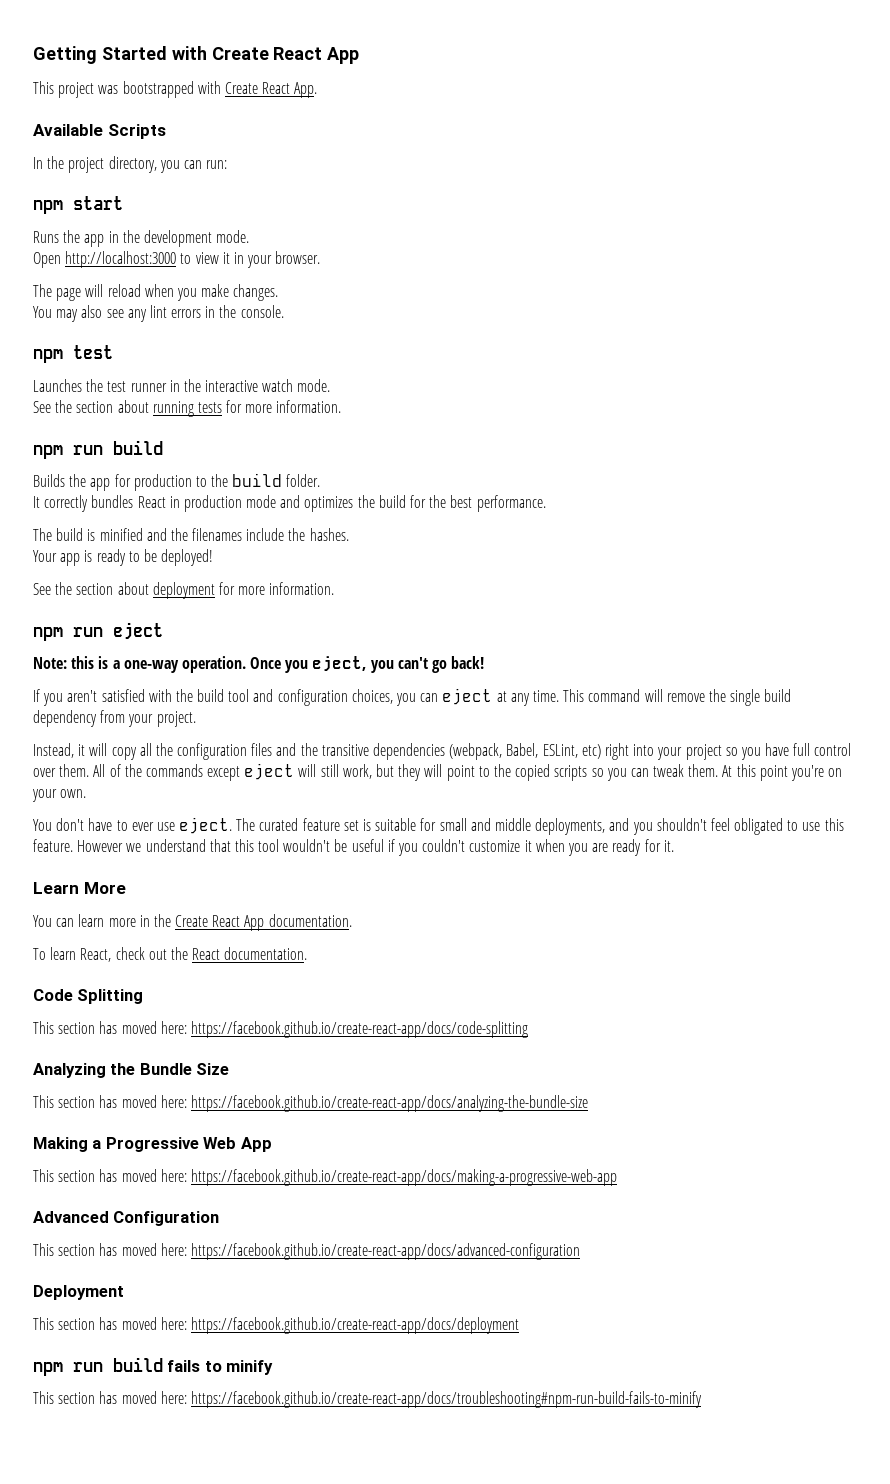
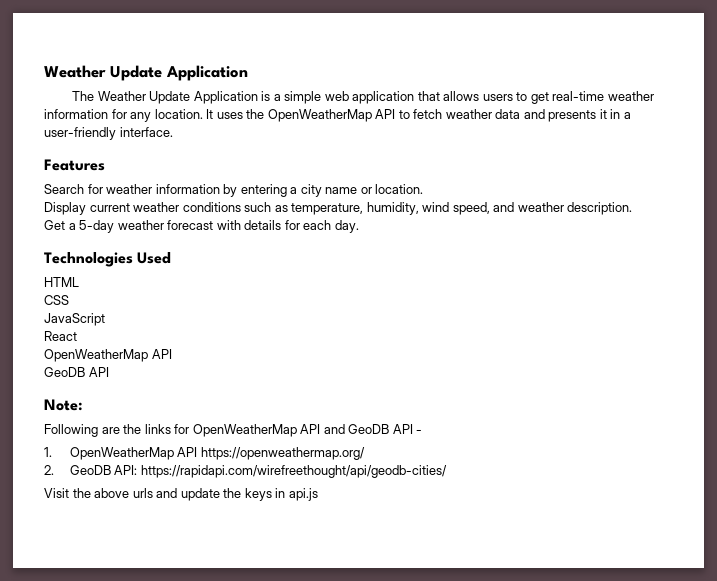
[33,46,360,64] [33,81,318,98] [33,124,166,139] [33,156,228,173] [33,196,123,214] [33,230,250,247] [33,251,321,268] [33,284,279,301] [33,305,284,322] [33,345,113,363] [33,379,331,392] [33,400,342,417] [33,440,163,459] [33,473,321,491] [33,495,546,512] [33,528,349,541] [33,549,214,566] [33,582,335,599] [33,622,163,641] [33,656,485,673] [33,688,792,706] [33,710,196,727] [33,743,852,760] [33,763,843,781] [32,789,87,802] [33,817,844,835] [33,839,674,856] [33,882,126,894] [33,914,352,931] [33,947,308,962] [33,989,144,1004] [33,1021,528,1038] [33,1063,230,1078] [33,1095,588,1112] [33,1137,272,1152] [33,1169,617,1186] [33,1211,220,1226] [33,1243,580,1260] [33,1285,124,1300] [33,1317,519,1334] [33,1357,274,1376] [33,1391,702,1408] Getting Started with Create React App // This project was bootstrapped with Create React App. // Available Scripts // In the project directory, you can run: // npm start // Runs the app in the development mode. // Open http://localhost:3000 to view it in your browser. // The page will reload when you make changes. // You may also see any lint errors in the console. // npm test // Launches the test runner in the interactive watch mode. // See the section about running tests for more information. // npm run build // Builds the app for production to the build folder. // It correctly bundles React in production mode and optimizes the build for the best performance. // The build is minified and the filenames include the hashes. // Your app is ready to be deployed! // See the section about deployment for more information. // npm run eject // Note: this is a one-way operation. Once you eject, you can't go back! // If you aren't satisfied with the build tool and configuration choices, you can eject at any time. This command will remove the single build dependency from your project. // Instead, it will copy all the configuration files and the transitive dependencies (webpack, Babel, ESLint, etc) right into your project so you have full control over them. All of the commands except eject will still work, but they will point to the copied scripts so you can tweak them. At this point you're on your own. // You don't have to ever use eject. The curated feature set is suitable for small and middle deployments, and you shouldn't feel obligated to use this feature. However we understand that this tool wouldn't be useful if you couldn't customize it when you are ready for it. // Learn More // You can learn more in the Create React App documentation. // To learn React, check out the React documentation. // Code Splitting // This section has moved here: https://facebook.github.io/create-react-app/docs/code-splitting // Analyzing the Bundle Size // This section has moved here: https://facebook.github.io/create-react-app/docs/analyzing-the-bundle-size // Making a Progressive Web App // This section has moved here: https://facebook.github.io/create-react-app/docs/making-a-progressive-web-app // Advanced Configuration // This section has moved here: https://facebook.github.io/create-react-app/docs/advanced-configuration // Deployment // This section has moved here: https://facebook.github.io/create-react-app/docs/deployment // npm run build fails to minify // This section has moved here: https://facebook.github.io/create-react-app/docs/troubleshooting#npm-run-build-fails-to-minify -> [44,65,248,81] [72,91,654,104] [44,109,631,122] [44,127,173,140] [44,159,105,171] [44,184,424,197] [44,202,633,215] [44,220,359,233] [44,252,172,267] [44,277,79,287] [44,295,69,305] [44,313,105,326] [44,331,77,341] [44,349,172,362] [44,367,109,377] [44,399,83,411] [44,424,423,437] [44,447,365,460] [44,465,447,478] [44,488,318,501] Weather Update Application // The Weather Update Application is a simple web application that allows users to get real-time weather information for any location. It uses the OpenWeatherMap API to fetch weather data and presents it in a user-friendly interface. // Features // Search for weather information by entering a city name or location. // Display current weather conditions such as temperature, humidity, wind speed, and weather description. // Get a 5-day weather forecast with details for each day. // Technologies Used // HTML // CSS // JavaScript // React // OpenWeatherMap API // GeoDB API // Note: // Following are the links for OpenWeatherMap API and GeoDB API - // 1. OpenWeatherMap API https://openweathermap.org/ // 2. GeoDB API: https://rapidapi.com/wirefreethought/api/geodb-cities/ // Visit the above urls and update the keys in api.js

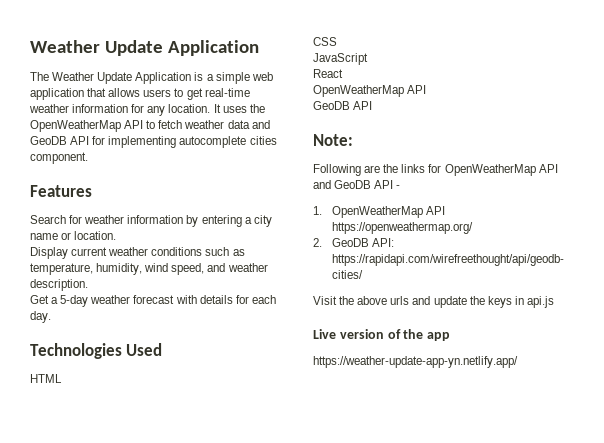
[548,109,631,122] [44,127,173,140] presents it in a user-friendly interface. -> [30,136,277,148] [30,152,88,164] GeoDB API for implementing autocomplete cities component.
(318, 494) none -> [313,329,451,341] [313,356,518,368] // Live version of the app // https://weather-update-app-yn.netlify.app/

